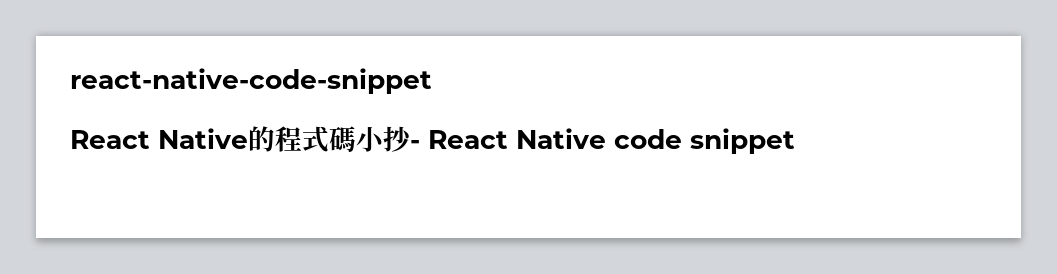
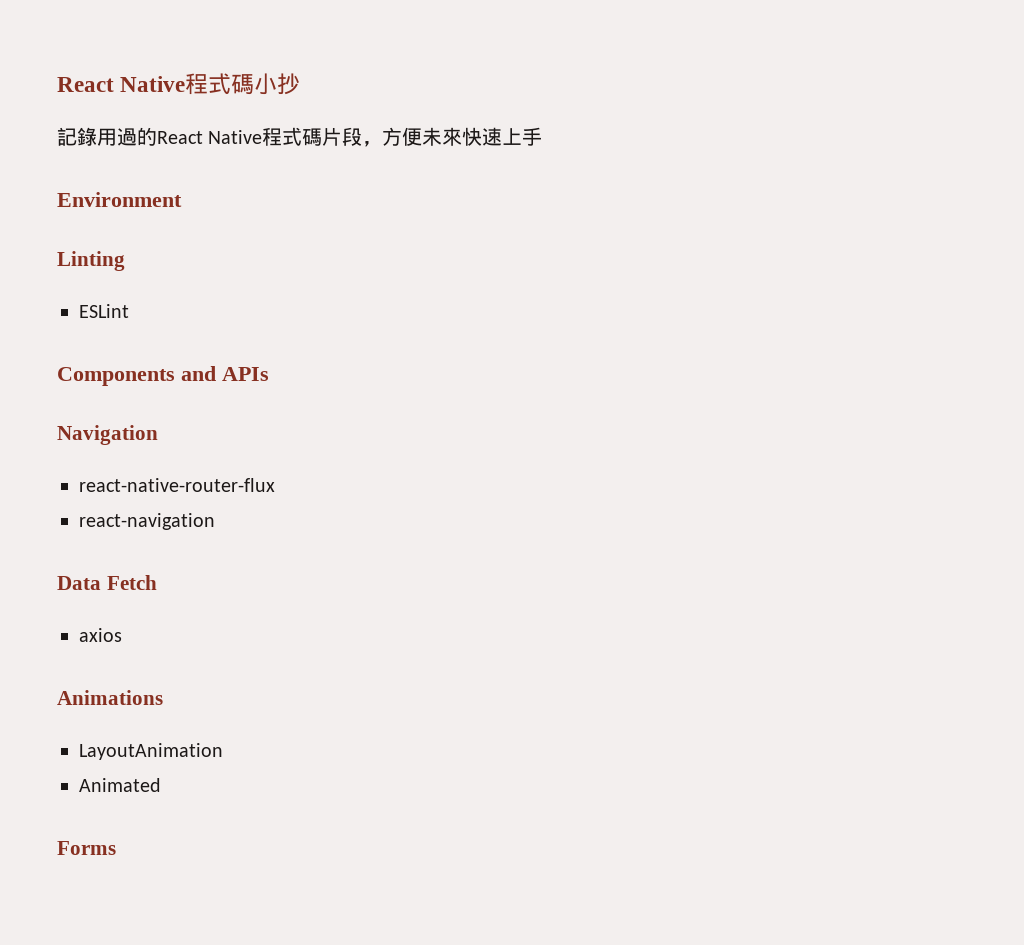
[70,68,432,94] [70,126,275,152] react-native-code-snippet // React Native的 -> [57,76,186,92] React Native
[410,128,795,154] - React Native code snippet -> [57,127,543,147] [57,192,182,207] [57,251,125,271] [79,304,129,318] [57,366,269,386] [57,425,158,445] [79,478,275,492] [79,513,215,530] [57,575,157,590] [79,628,122,642] [57,690,163,705] [79,743,223,760] [79,778,161,792] [57,841,116,855] // 記錄用過的React Native程式碼片段，方便未來快速上手 // Environment // Linting // ESLint // Components and APIs // Navigation // react-native-router-flux // react-navigation // Data Fetch // axios // Animations // LayoutAnimation // Animated // Forms

